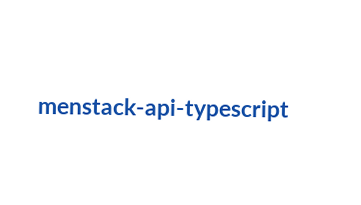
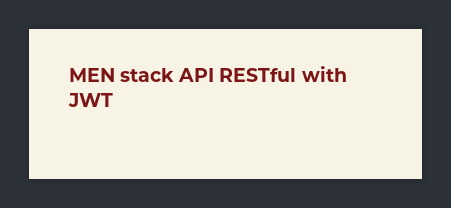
[37,96,290,122] menstack-api-typescript -> [69,66,347,82] [68,93,113,107] MEN stack API RESTful with JWT

